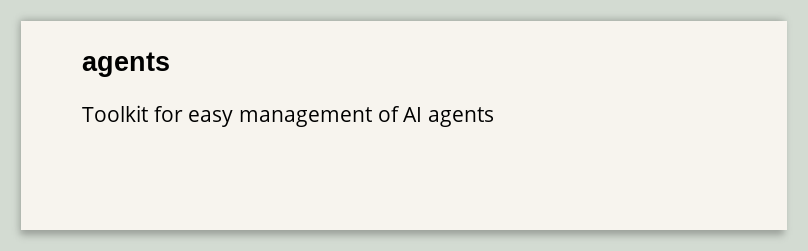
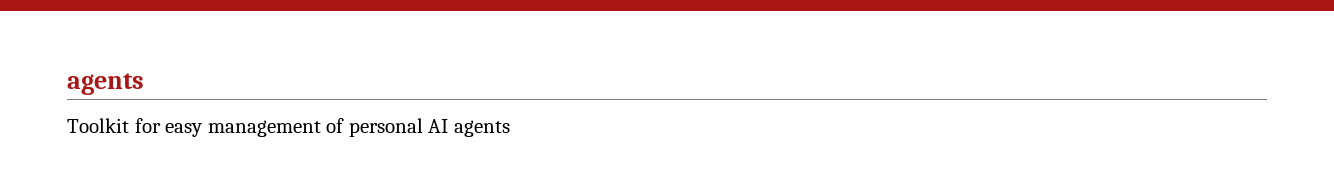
(400, 114) none -> [348,118,423,137] personal

